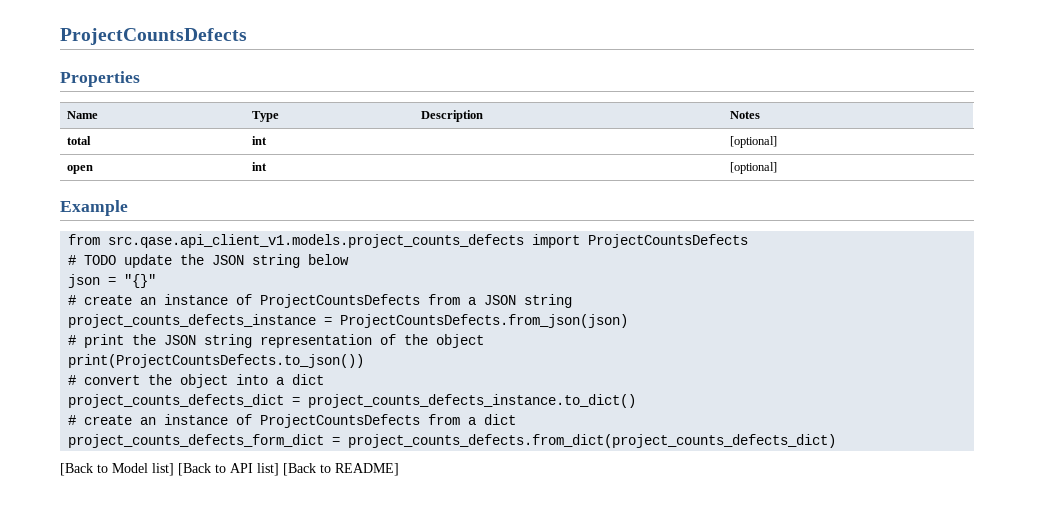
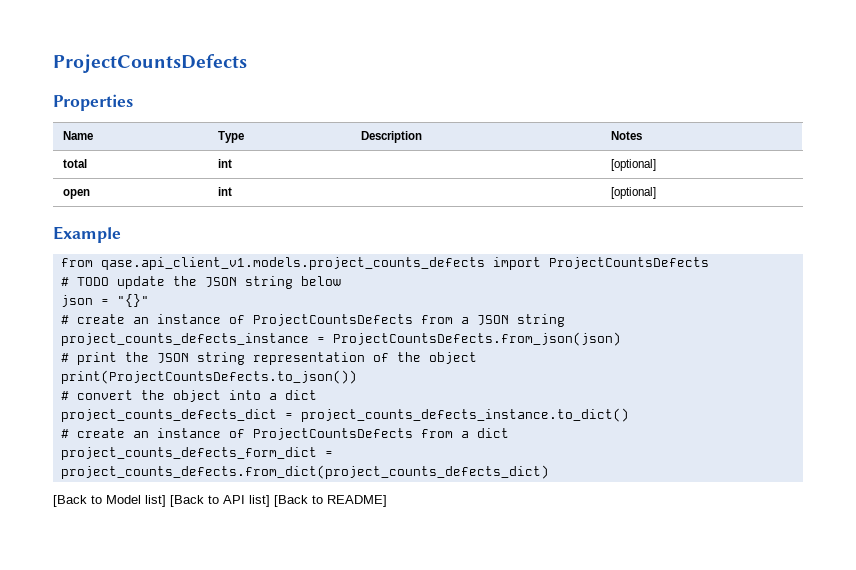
[108,234,525,248] src.qase.api_client_v1.models.project_counts_defects -> [100,257,485,270] qase.api_client_v1.models.project_counts_defects

